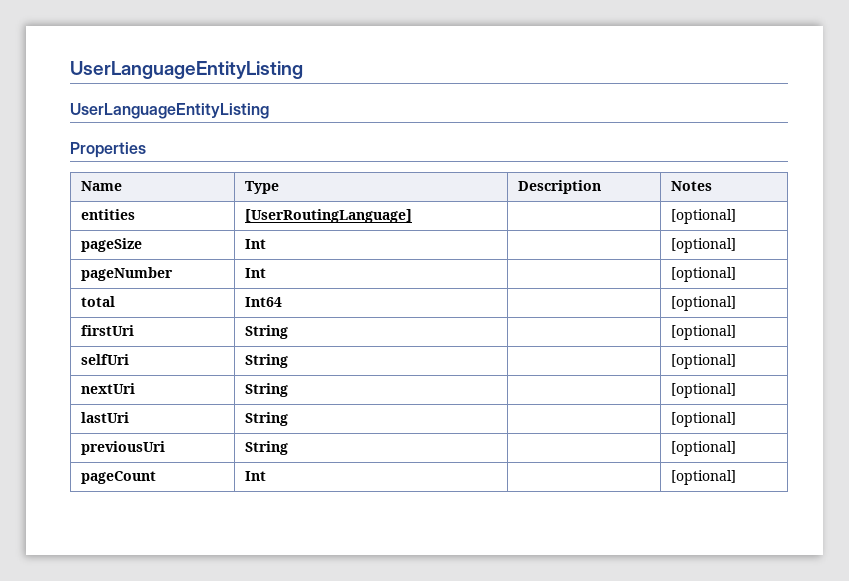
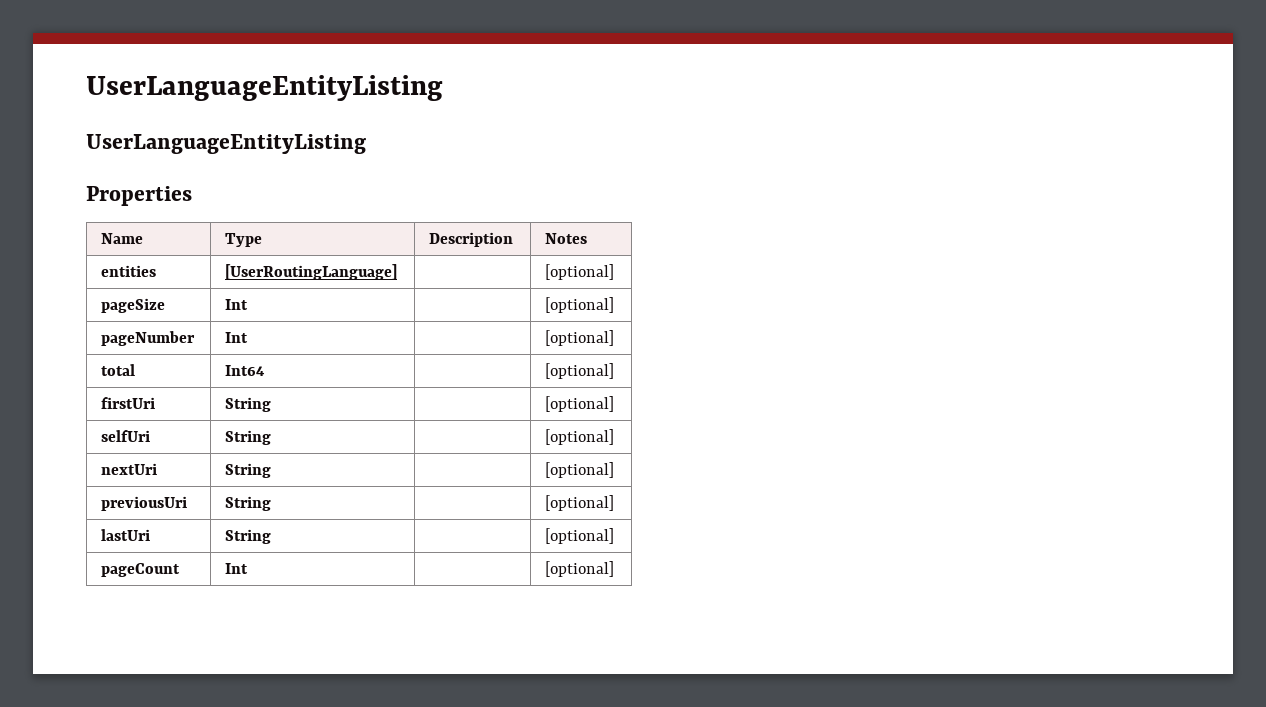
[81,412,130,423] [245,412,289,426] [671,412,737,427] [81,441,166,455] lastUri | String | | [optional] // previousUri -> [101,496,188,511] [225,496,272,511] [545,495,615,511] [101,529,151,541] previousUri | String | | [optional] // lastUri

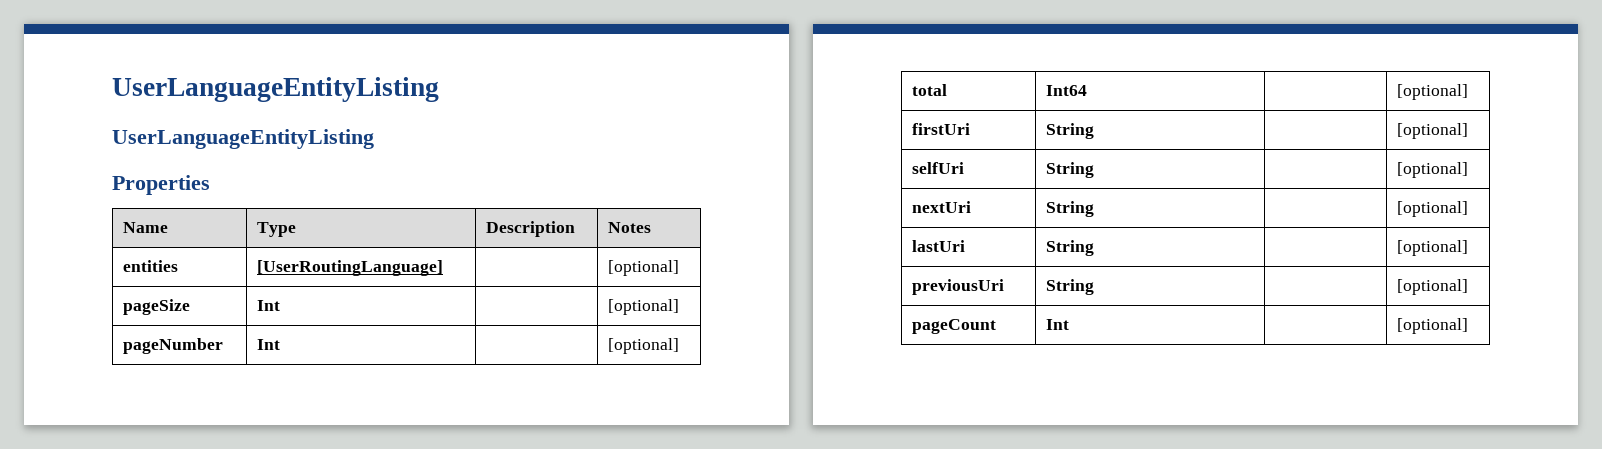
[101,496,188,511] [225,496,272,511] [545,495,615,511] [101,529,151,541] previousUri | String | | [optional] // lastUri -> [911,240,965,252] [1045,240,1094,256] [1396,240,1468,256] [911,279,1004,295] lastUri | String | | [optional] // previousUri

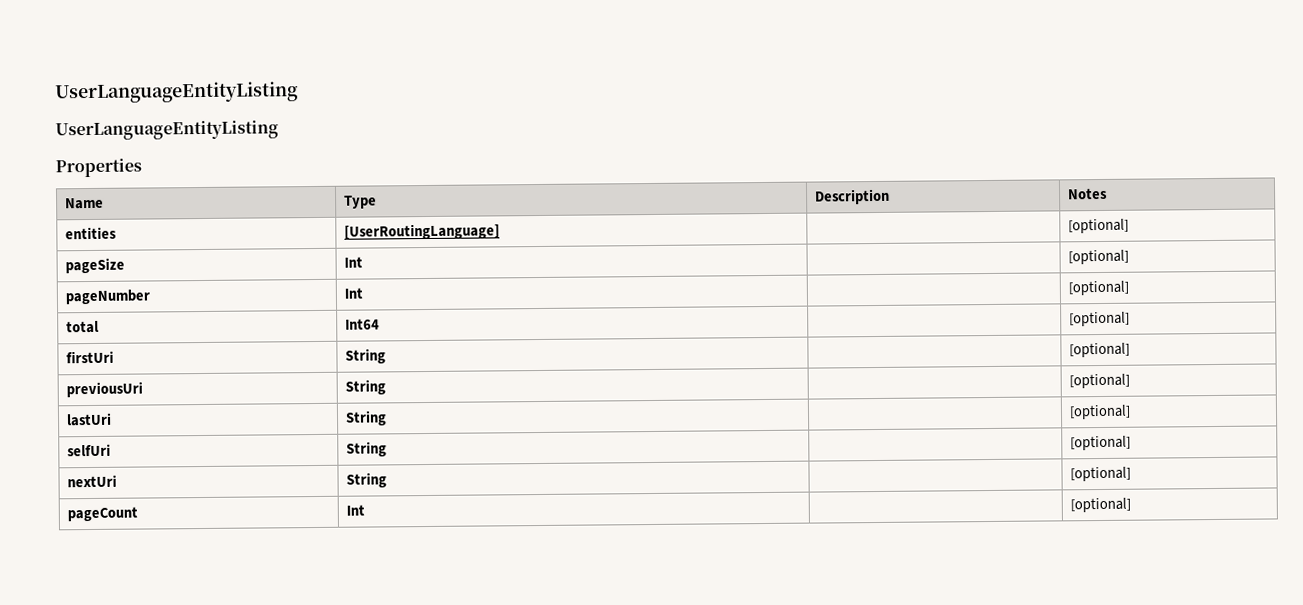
(1468, 131) none -> [66,381,144,398] [345,379,387,395] [1069,373,1131,389] [66,412,113,427] [345,410,388,426] [1069,404,1132,420] // previousUri | String | | [optional] // lastUri | String | | [optional]
[911,240,965,252] [1045,240,1094,256] [1396,240,1468,256] [911,279,1004,295] [1045,279,1094,295] [1396,279,1468,295] // lastUri | String | | [optional] // previousUri | String | | [optional] -> (1132, 474) none

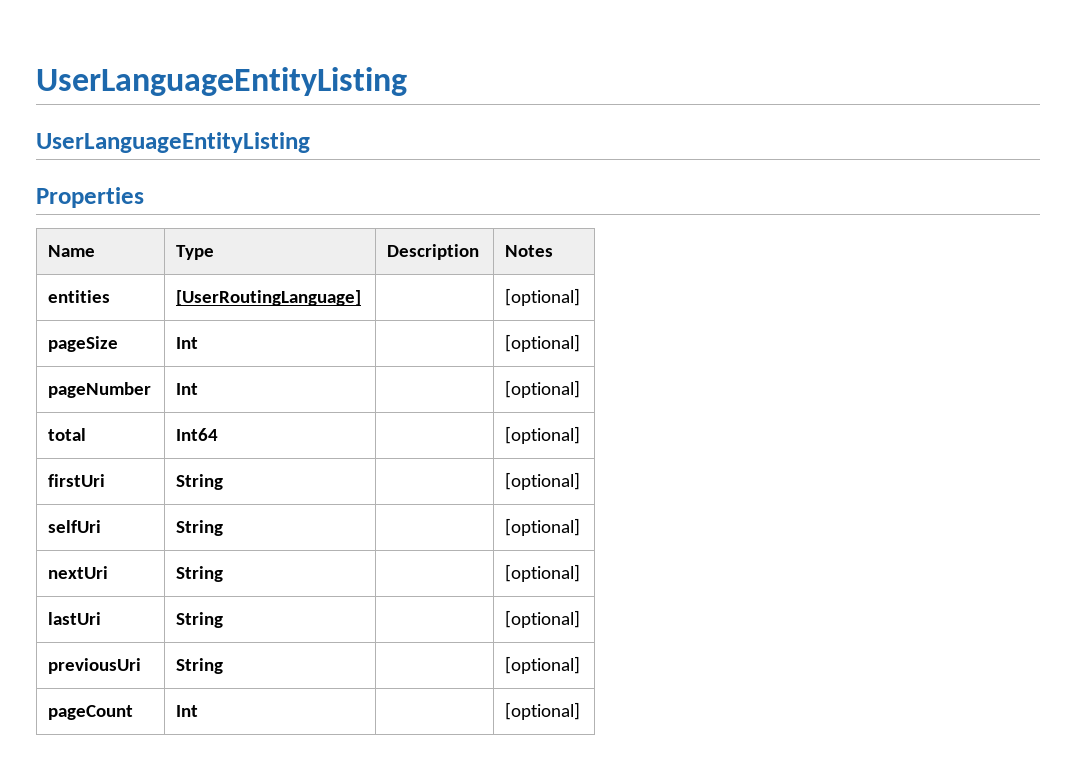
[66,381,144,398] [345,379,387,395] [1069,373,1131,389] [66,412,113,427] [345,410,388,426] [1069,404,1132,420] // previousUri | String | | [optional] // lastUri | String | | [optional] -> (581, 481) none
(1132, 474) none -> [48,612,102,625] [176,612,224,628] [505,610,581,628] [48,658,142,674] [176,658,224,674] [505,656,581,674] // lastUri | String | | [optional] // previousUri | String | | [optional]

